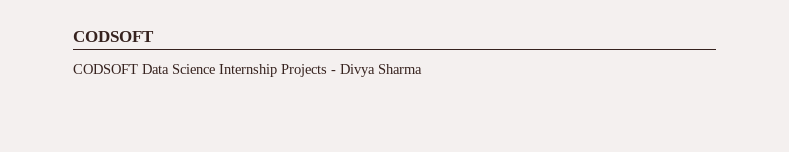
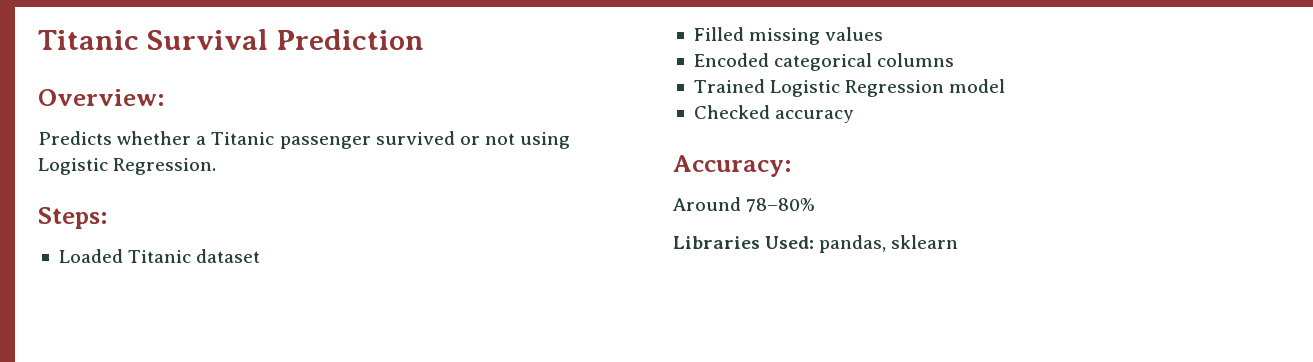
[73,31,154,42] [73,64,422,77] CODSOFT // CODSOFT Data Science Internship Projects - Divya Sharma -> [38,29,424,50] [38,89,165,106] [38,131,571,149] [38,158,217,175] [38,207,108,229] [58,249,261,263] [693,27,884,45] [693,53,955,71] [693,79,1006,97] [693,105,855,123] [673,155,792,177] [673,197,816,212] [673,235,959,253] Titanic Survival Prediction // Overview: // Predicts whether a Titanic passenger survived or not using Logistic Regression. // Steps: // Loaded Titanic dataset // Filled missing values // Encoded categorical columns // Trained Logistic Regression model // Checked accuracy // Accuracy: // Around 78–80% // Libraries Used: pandas, sklearn

